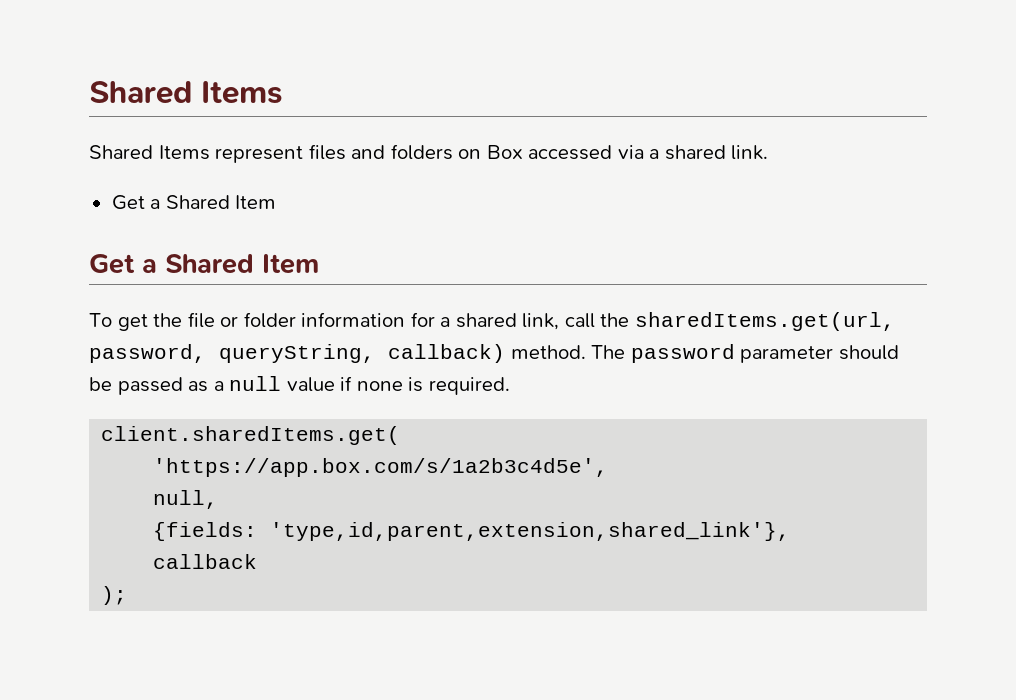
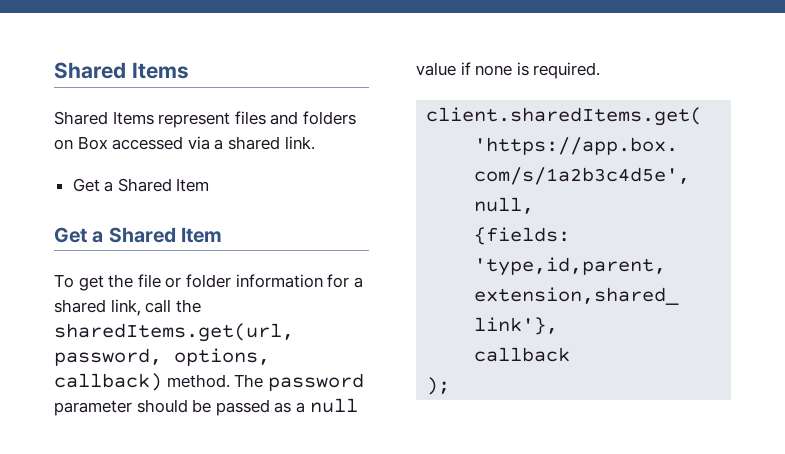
[219,344,375,363] queryString, -> [174,348,270,366] options,

